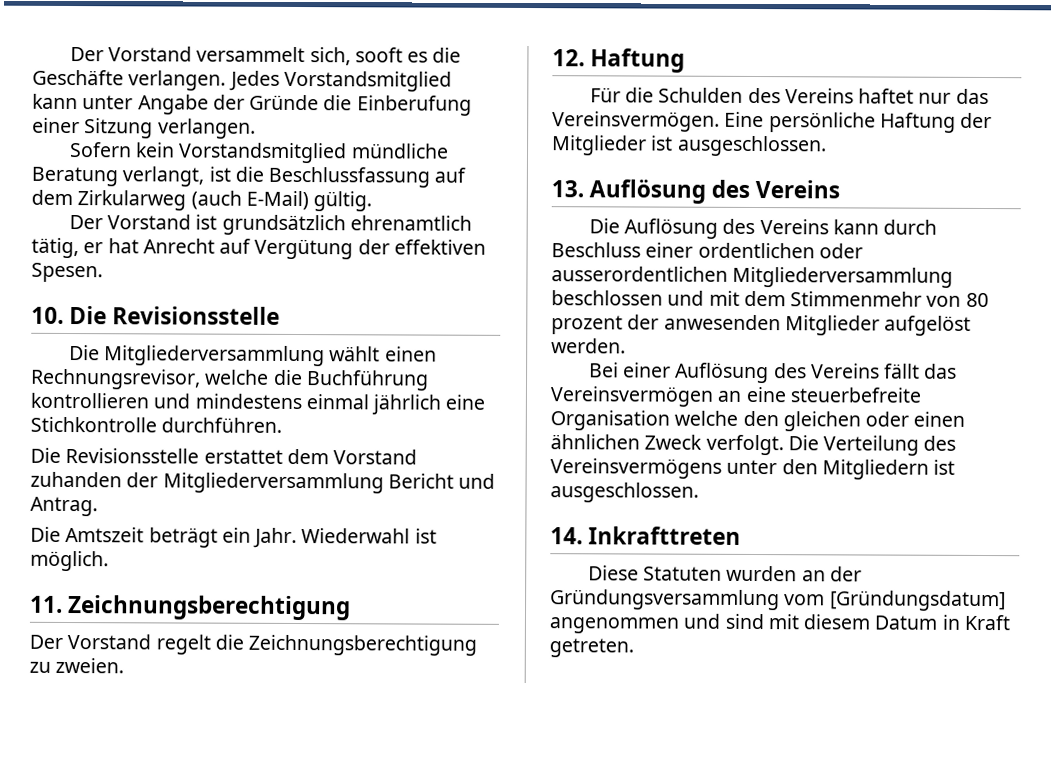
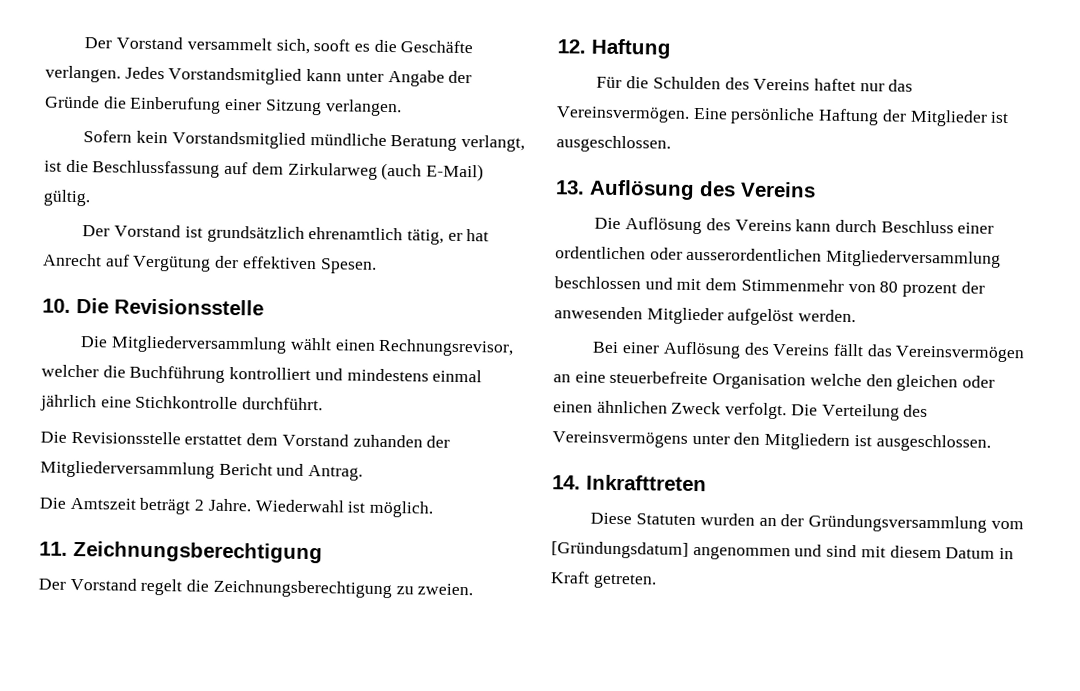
[204,369,270,385] welche -> [41,364,99,378] welcher
[30,392,149,409] kontrollieren -> [229,366,312,381] kontrolliert
[161,417,283,433] durchführen. -> [242,397,324,411] durchführt.
[221,527,298,549] ein Jahr. -> [194,498,251,512] 2 Jahre.

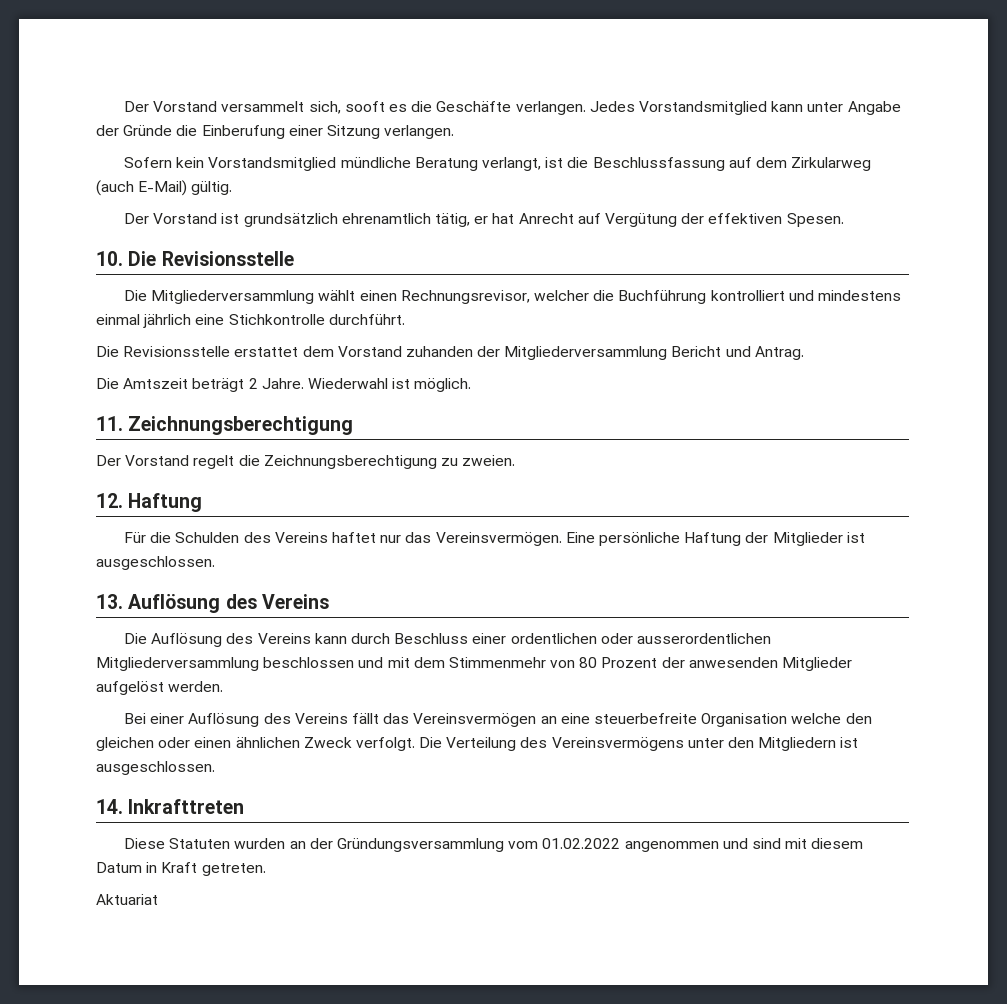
[902,282,958,298] prozent -> [601,657,658,668] Prozent
[551,541,689,559] [Gründungsdatum] -> [542,838,621,849] 01.02.2022
(657, 581) none -> [96,894,158,905] // Aktuariat

